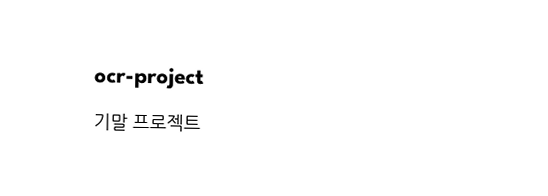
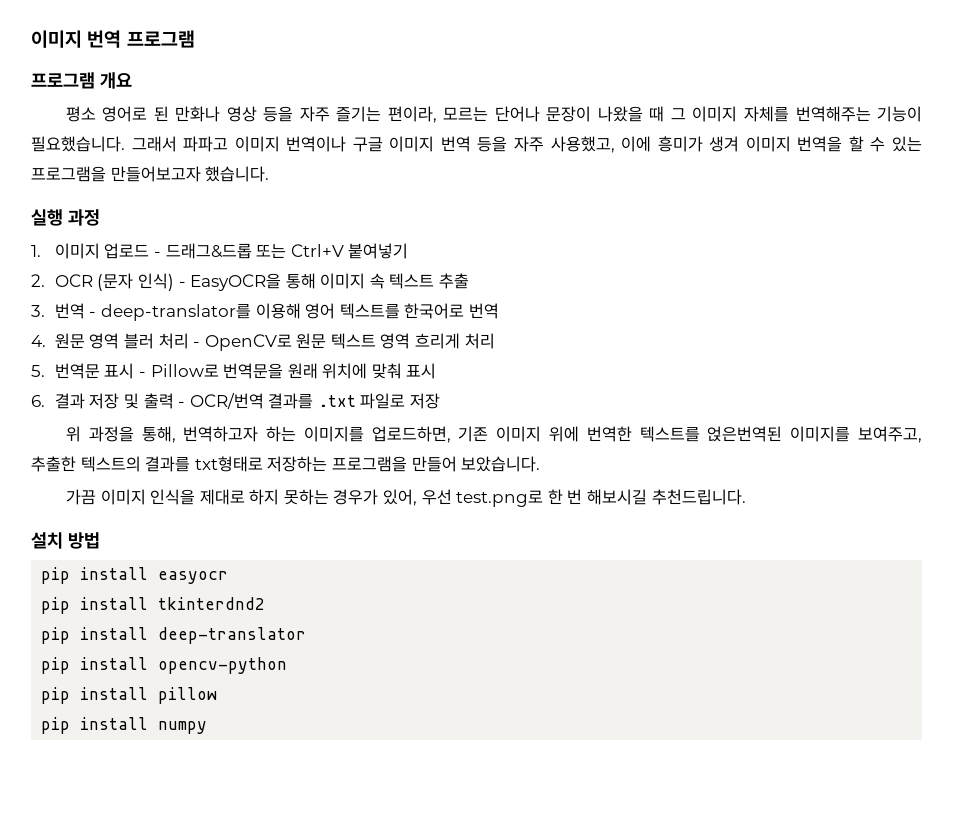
[94,66,204,90] [93,113,201,132] ocr-project // 기말 프로젝트 -> [31,30,195,48] [31,72,132,89] [65,106,922,123] [31,136,922,153] [31,166,270,182] [31,209,100,226] [31,243,409,259] [31,273,470,291] [31,303,499,321] [31,333,495,351] [31,363,437,379] [31,393,441,409] [65,426,922,443] [31,456,541,472] [65,489,746,507] [31,532,100,549] [41,567,229,584] [41,597,266,614] [41,627,307,644] [41,657,288,674] [41,687,218,704] [41,717,208,734] 이미지 번역 프로그램 // 프로그램 개요 // 평소 영어로 된 만화나 영상 등을 자주 즐기는 편이라, 모르는 단어나 문장이 나왔을 때 그 이미지 자체를 번역해주는 기능이 필요했습니다. 그래서 파파고 이미지 번역이나 구글 이미지 번역 등을 자주 사용했고, 이에 흥미가 생겨 이미지 번역을 할 수 있는 프로그램을 만들어보고자 했습니다. // 실행 과정 // 1. 이미지 업로드 - 드래그&드롭 또는 Ctrl+V 붙여넣기 // 2. OCR (문자 인식) - EasyOCR을 통해 이미지 속 텍스트 추출 // 3. 번역 - deep-translator를 이용해 영어 텍스트를 한국어로 번역 // 4. 원문 영역 블러 처리 - OpenCV로 원문 텍스트 영역 흐리게 처리 // 5. 번역문 표시 - Pillow로 번역문을 원래 위치에 맞춰 표시 // 6. 결과 저장 및 출력 - OCR/번역 결과를 .txt 파일로 저장 // 위 과정을 통해, 번역하고자 하는 이미지를 업로드하면, 기존 이미지 위에 번역한 텍스트를 얹은번역된 이미지를 보여주고, 추출한 텍스트의 결과를 txt형태로 저장하는 프로그램을 만들어 보았습니다. // 가끔 이미지 인식을 제대로 하지 못하는 경우가 있어, 우선 test.png로 한 번 해보시길 추천드립니다. // 설치 방법 // pip install easyocr // pip install tkinterdnd2 // pip install deep-translator // pip install opencv-python // pip install pillow // pip install numpy

